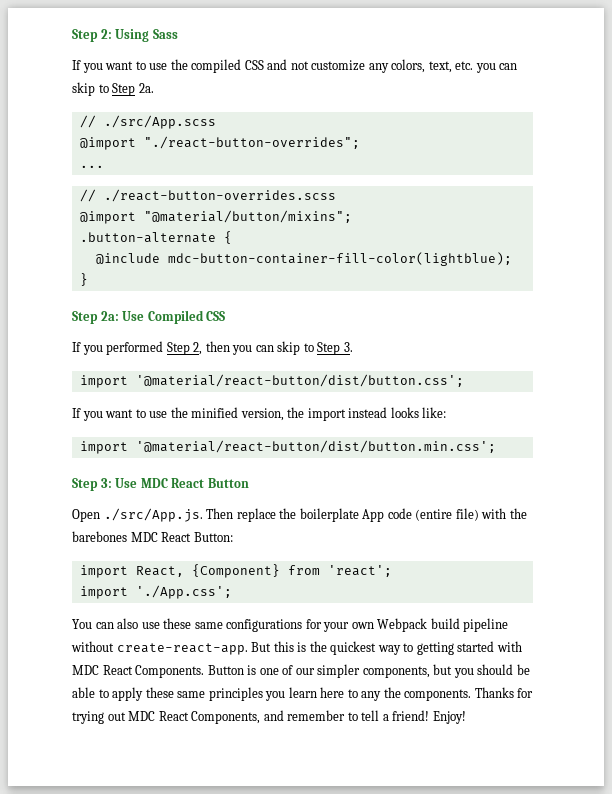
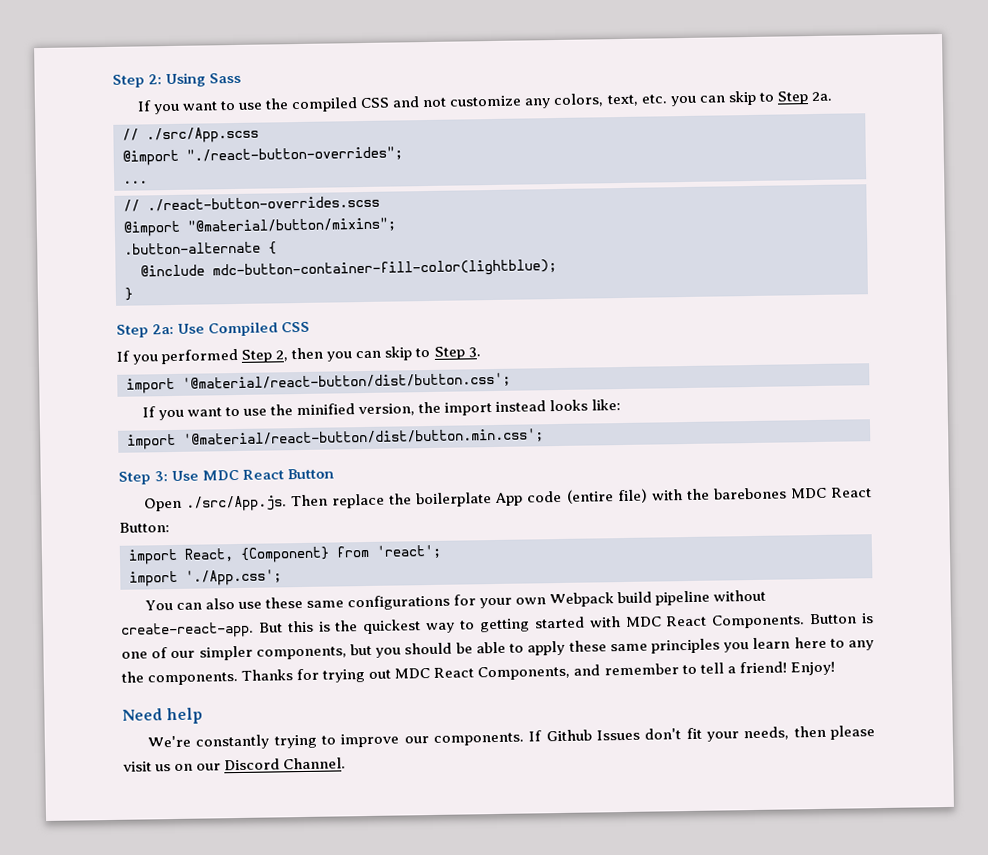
(466, 717) none -> [122,707,204,725] [146,725,875,750] [123,757,347,772] // Need help // We're constantly trying to improve our components. If Github Issues don't fit your needs, then please visit us on our Discord Channel.

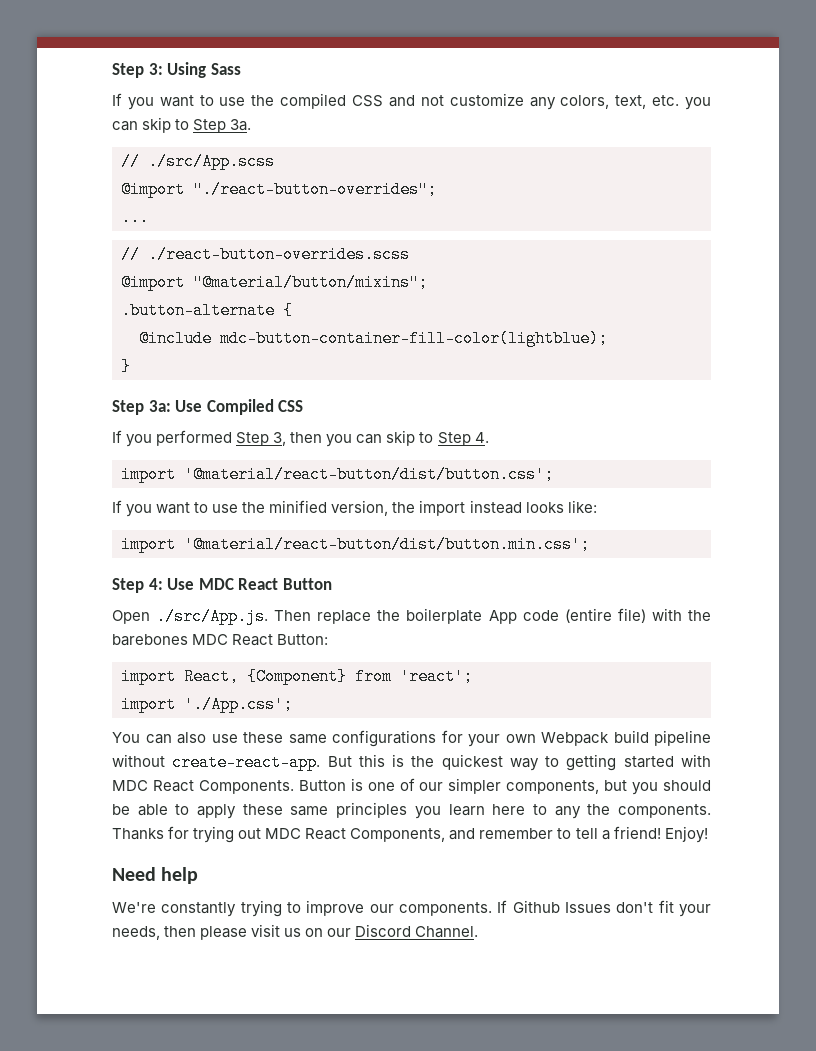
[112,74,163,88] Step 2: -> [112,63,163,78] Step 3:
[810,91,832,102] 2a. -> [230,119,252,131] 3a.
[152,323,175,335] 2a: -> [148,400,171,412] 3a:
[275,350,289,362] 2, -> [273,432,287,446] 3,
[467,347,481,358] 3. -> [474,432,489,443] 4.
[154,471,169,482] 3: -> [148,578,163,590] 4:

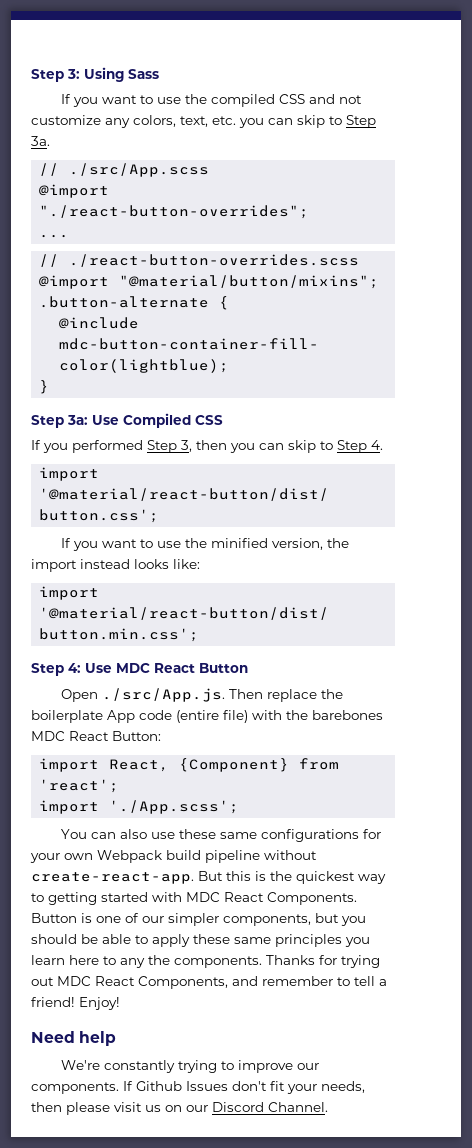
[184,696,293,713] './App.css'; -> [109,800,240,814] './App.scss';

